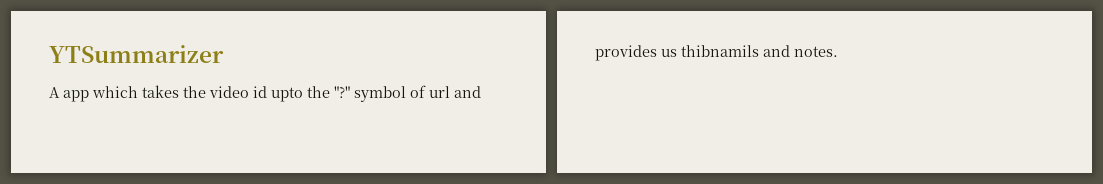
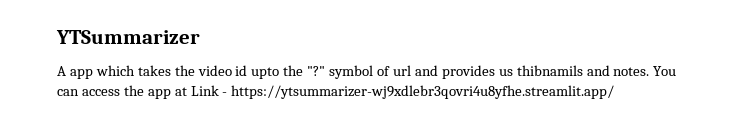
(838, 51) none -> [653,66,677,76] [57,85,615,99] You can access the app at Link - https://ytsummarizer-wj9xdlebr3qovri4u8yfhe.streamlit.app/

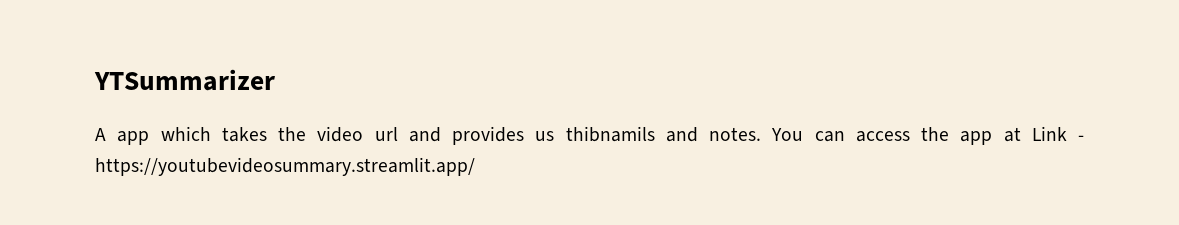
[235,65,391,79] id upto the "?" symbol of -> (364, 134) none
[231,85,615,99] https://ytsummarizer-wj9xdlebr3qovri4u8yfhe.streamlit.app/ -> [95,157,475,176] https://youtubevideosummary.streamlit.app/

